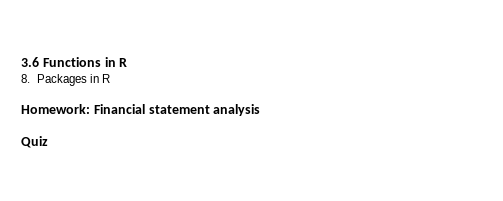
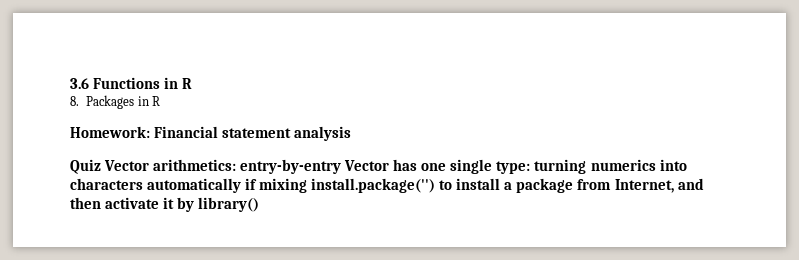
(48, 142) none -> [104,159,687,174] [70,178,704,193] [70,197,260,212] Vector arithmetics: entry-by-entry Vector has one single type: turning numerics into characters automatically if mixing install.package('') to install a package from Internet, and then activate it by library()

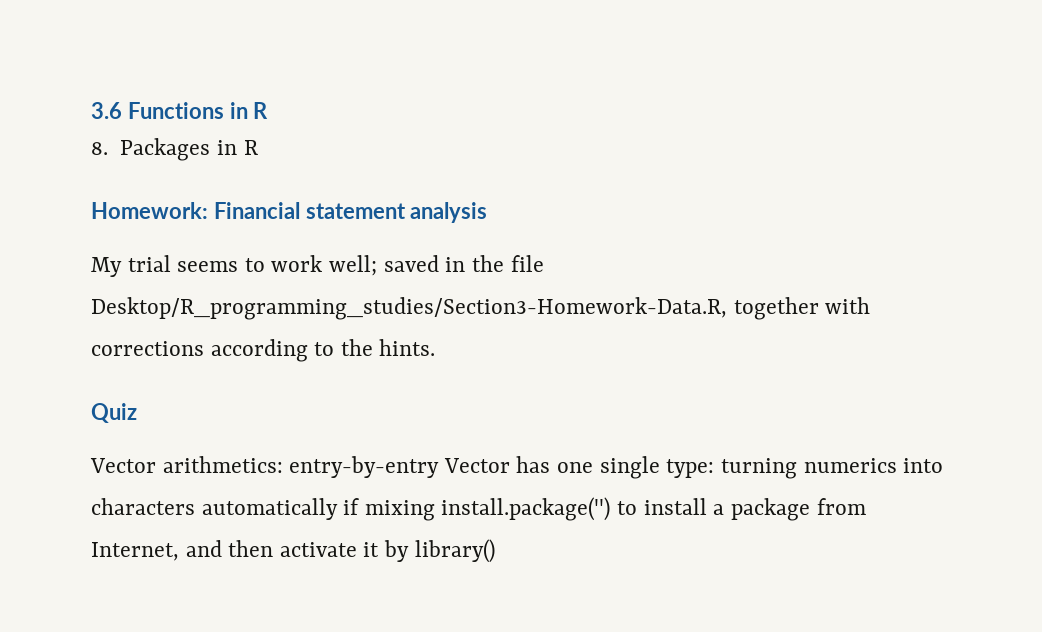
(352, 133) none -> [91,255,544,277] [91,297,871,320] [91,339,436,362] // My trial seems to work well; saved in the file Desktop/R_programming_studies/Section3-Homework-Data.R, together with corrections according to the hints.
(101, 166) none -> (137, 413) //

